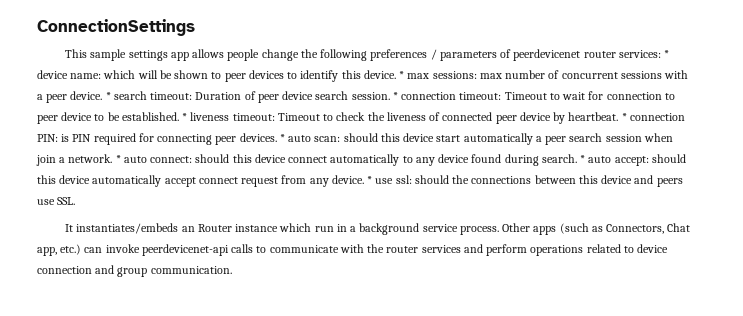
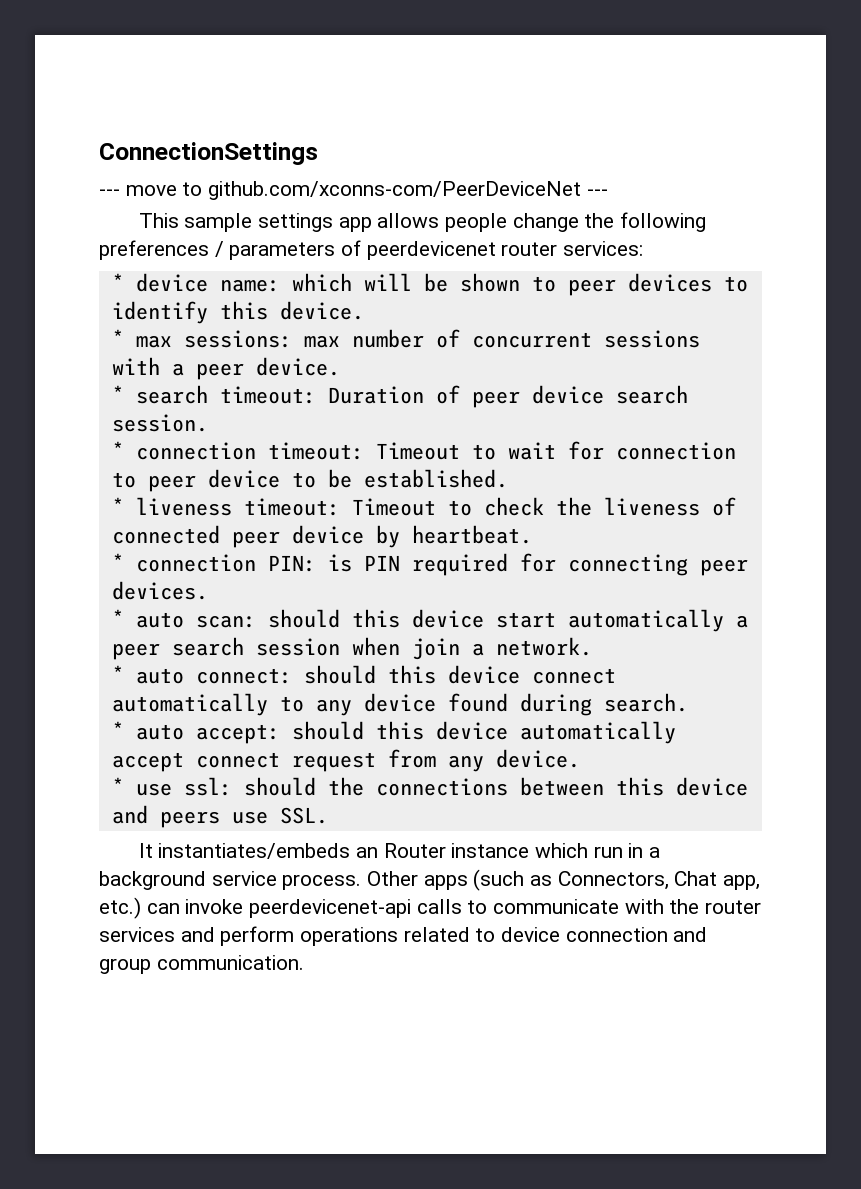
(195, 27) none -> [99,181,608,200] // --- move to github.com/xconns-com/PeerDeviceNet ---
(661, 54) none -> (644, 248) //
(396, 74) none -> (364, 310) //
(103, 95) none -> (340, 366) //
(390, 96) none -> (208, 423) //
(179, 116) none -> (508, 478) //
(619, 116) none -> (532, 534) //
(277, 137) none -> (208, 590) //
(113, 158) none -> (592, 646) //
(577, 158) none -> (688, 702) //
(364, 179) none -> (580, 758) //

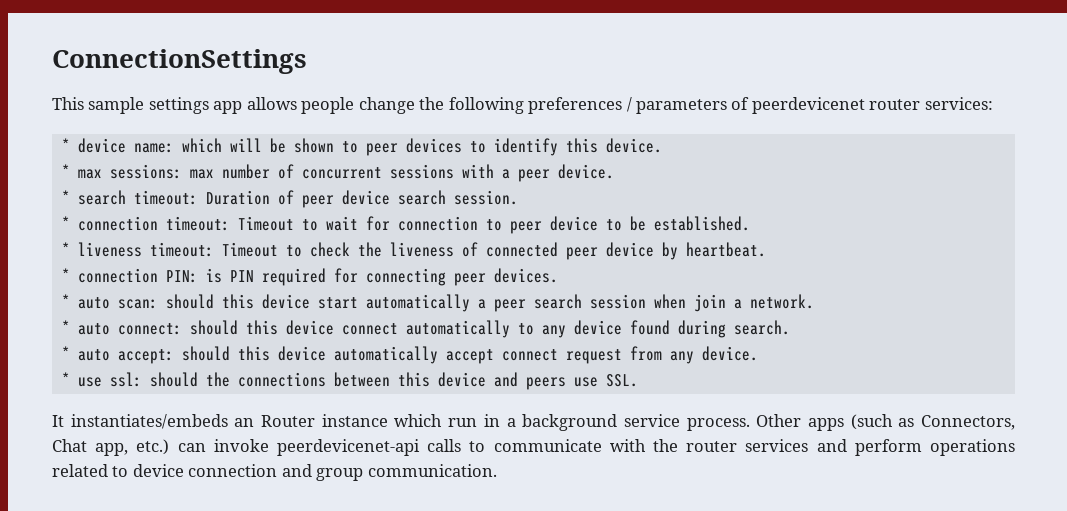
[99,181,608,200] // --- move to github.com/xconns-com/PeerDeviceNet --- -> (307, 61) none

